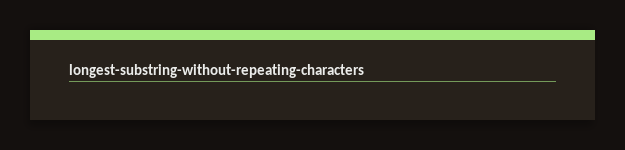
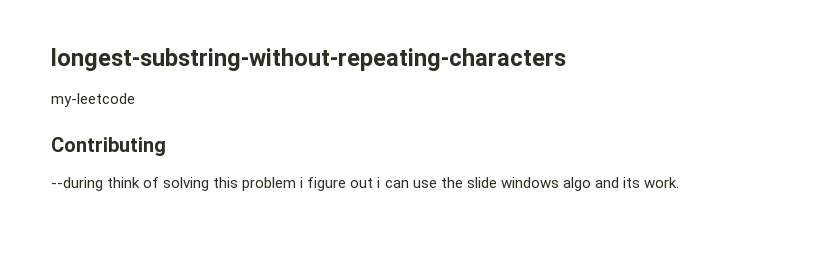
(364, 71) none -> [51,93,135,107] [51,137,166,156] [51,177,679,191] // my-leetcode // Contributing // --during think of solving this problem i figure out i can use the slide windows algo and its work.

